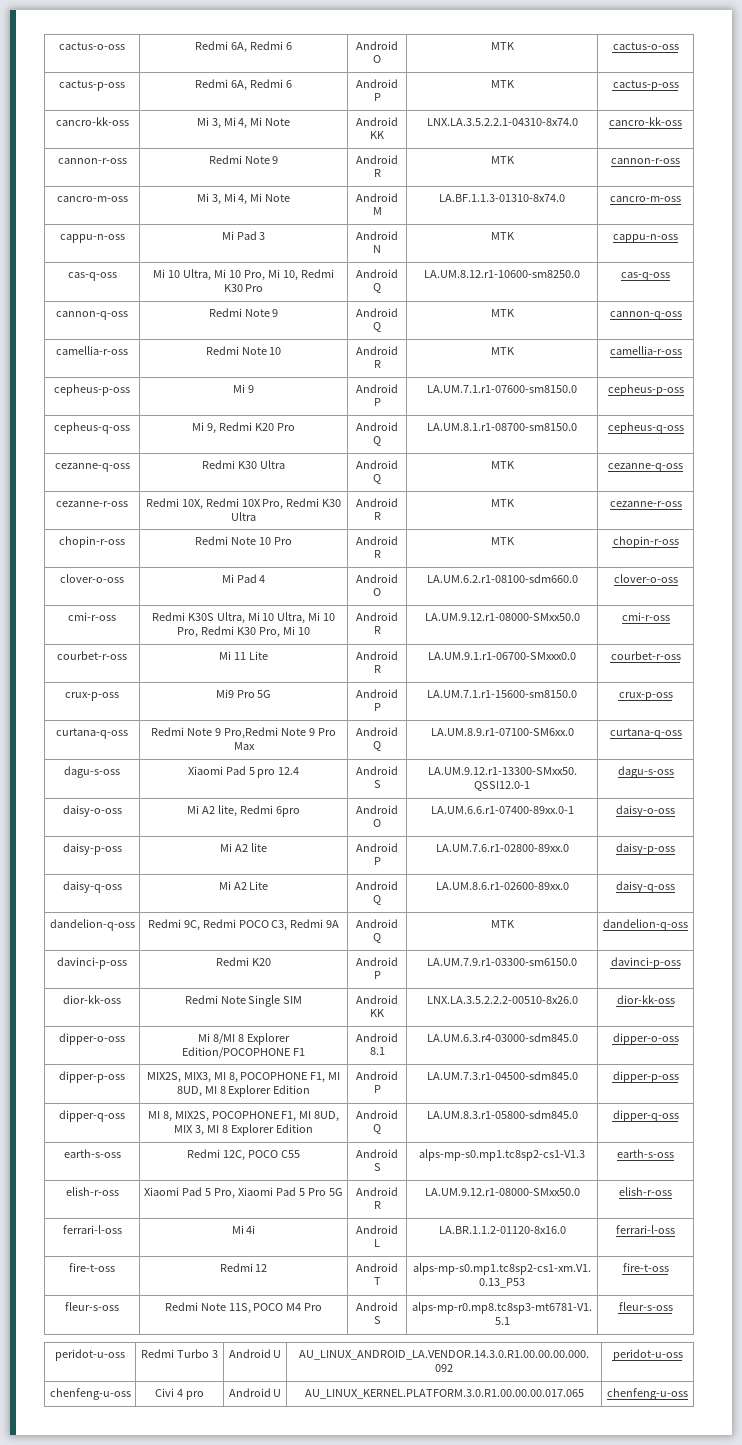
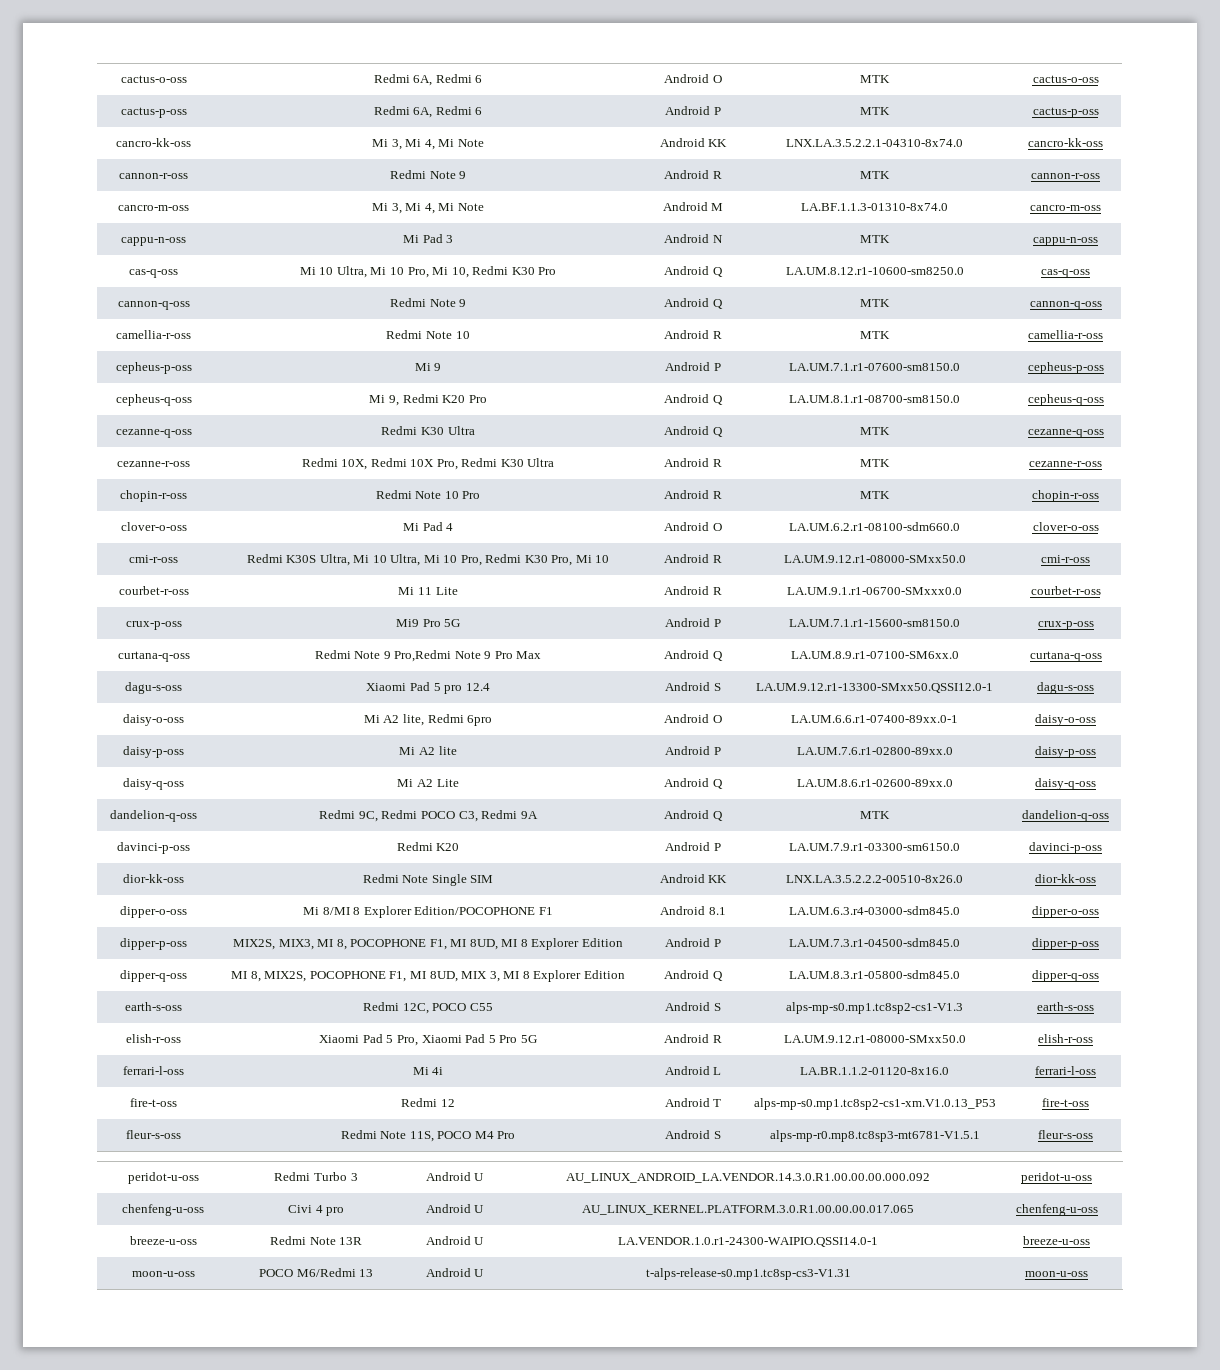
(688, 1394) none -> [129,1236,197,1245] [269,1236,363,1245] [425,1236,485,1245] [618,1237,878,1247] [1023,1236,1090,1245] [131,1271,195,1277] [258,1268,374,1277] [425,1268,485,1277] [645,1268,851,1280] [1025,1271,1088,1277] // breeze-u-oss | Redmi Note 13R | Android U | LA.VENDOR.1.0.r1-24300-WAIPIO.QSSI14.0-1 | breeze-u-oss // moon-u-oss | POCO M6/Redmi 13 | Android U | t-alps-release-s0.mp1.tc8sp-cs3-V1.31 | moon-u-oss

